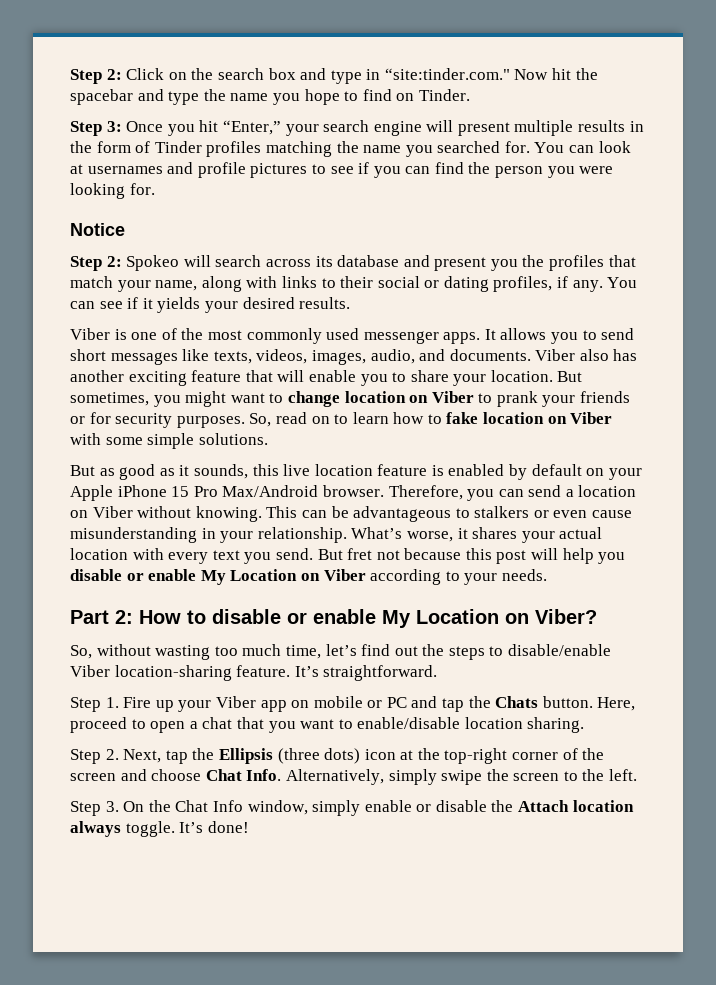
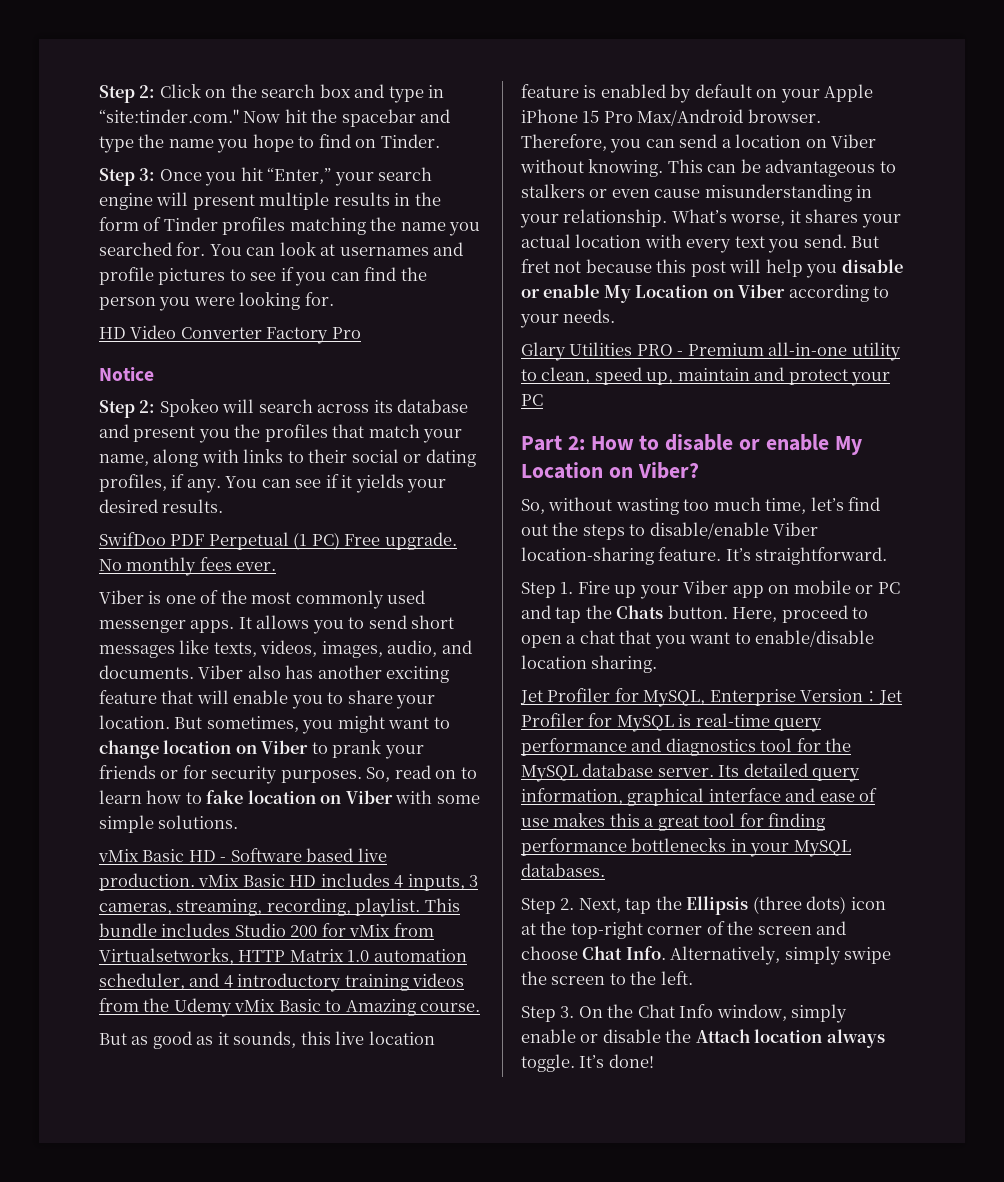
(155, 189) none -> [99,325,361,344] // HD Video Converter Factory Pro
(351, 303) none -> [99,532,457,550] [99,557,277,576] // SwifDoo PDF Perpetual (1 PC) Free upgrade. No monthly fees ever.
(268, 439) none -> [98,848,387,862] [99,873,479,891] [99,898,460,917] [99,923,434,937] [99,948,467,965] [99,973,465,992] [99,998,481,1017] // vMix Basic HD - Software based live production. vMix Basic HD includes 4 inputs, 3 cameras, streaming, recording, playlist. This bundle includes Studio 200 for vMix from Virtualsetworks, HTTP Matrix 1.0 automation scheduler, and 4 introductory training videos from the Udemy vMix Basic to Amazing course.
(547, 575) none -> [521,342,901,361] [521,367,891,386] [521,394,543,406] // Glary Utilities PRO - Premium all-in-one utility to clean, speed up, maintain and protect your PC
(585, 725) none -> [520,688,903,707] [521,713,823,732] [521,738,852,756] [521,763,861,782] [521,788,878,806] [521,813,826,831] [521,838,851,857] [521,863,605,877] // Jet Profiler for MySQL, Enterprise Version：Jet Profiler for MySQL is real-time query performance and diagnostics tool for the MySQL database server. Its detailed query information, graphical interface and ease of use makes this a great tool for finding performance bottlenecks in your MySQL databases.

